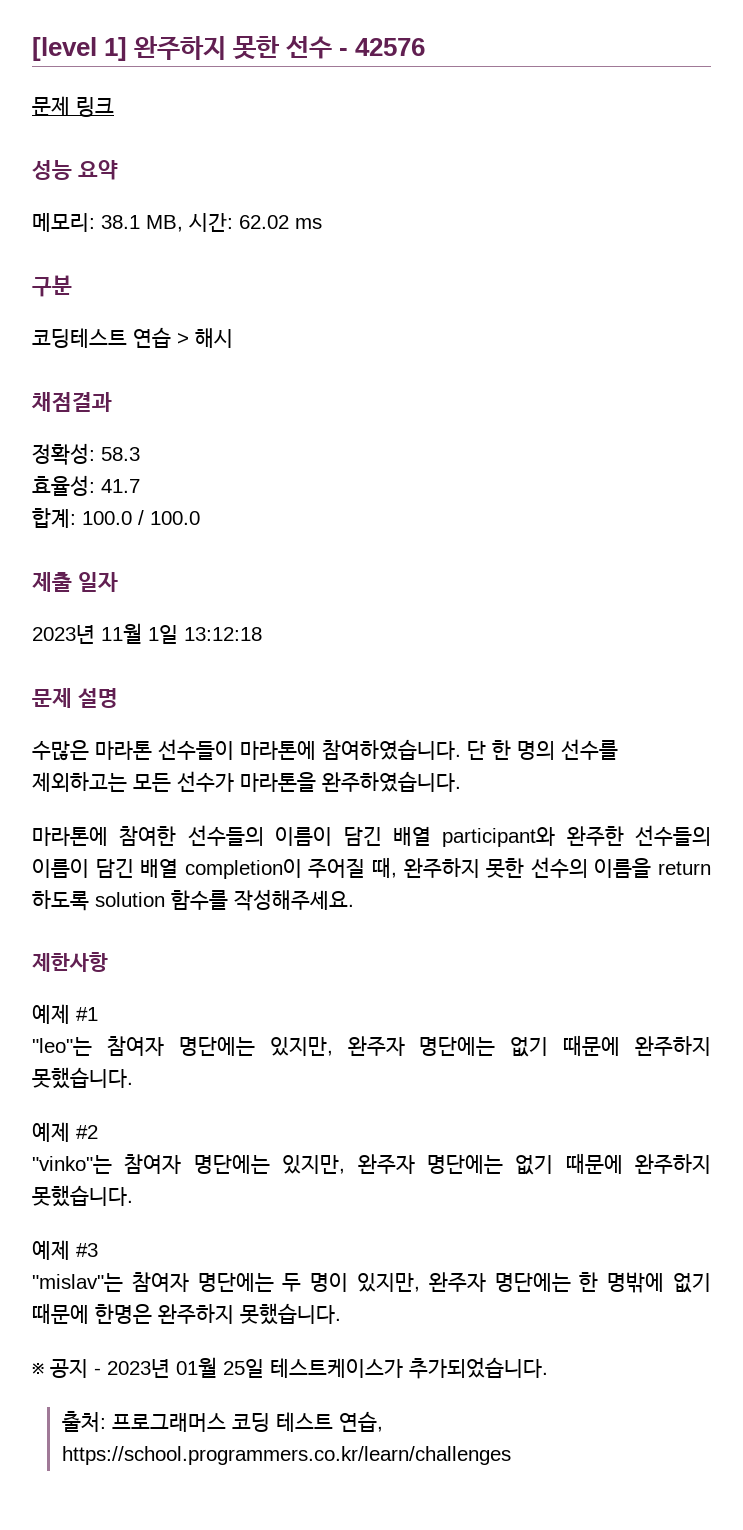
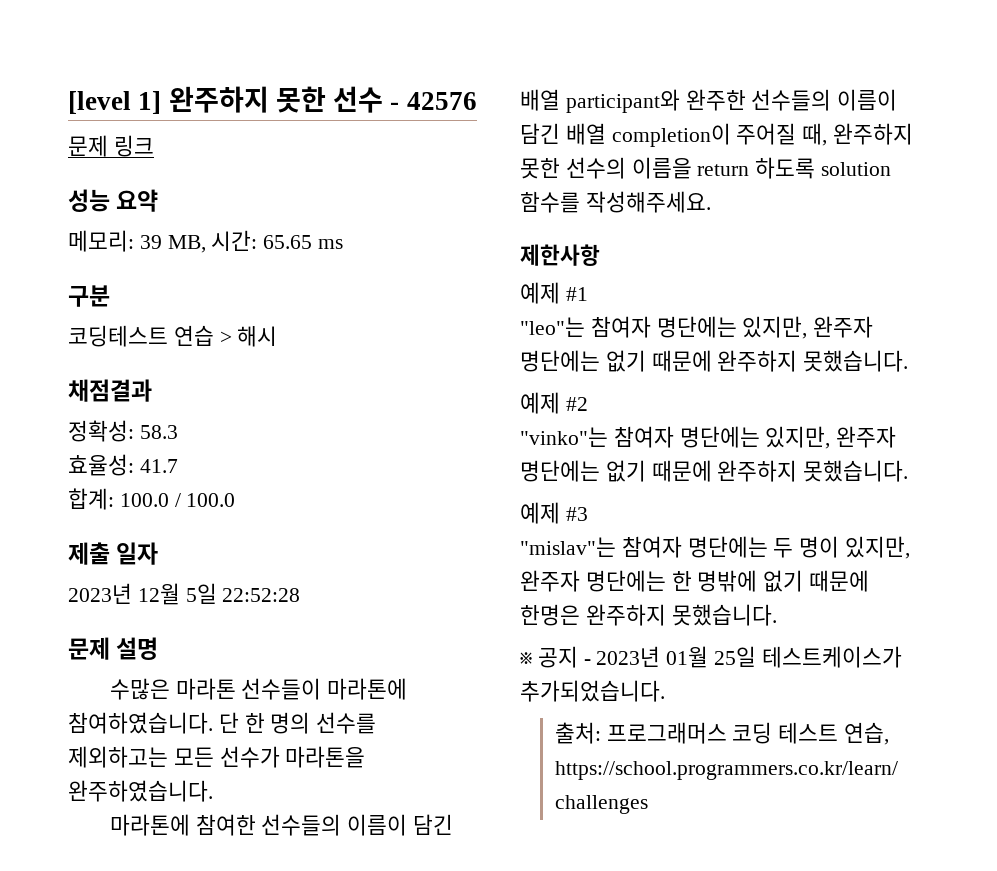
[101,215,140,229] 38.1 -> [139,235,162,249] 39
[239,215,289,229] 62.02 -> [263,235,313,249] 65.65
[101,623,262,644] 11월 1일 13:12:18 -> [137,583,301,605] 12월 5일 22:52:28

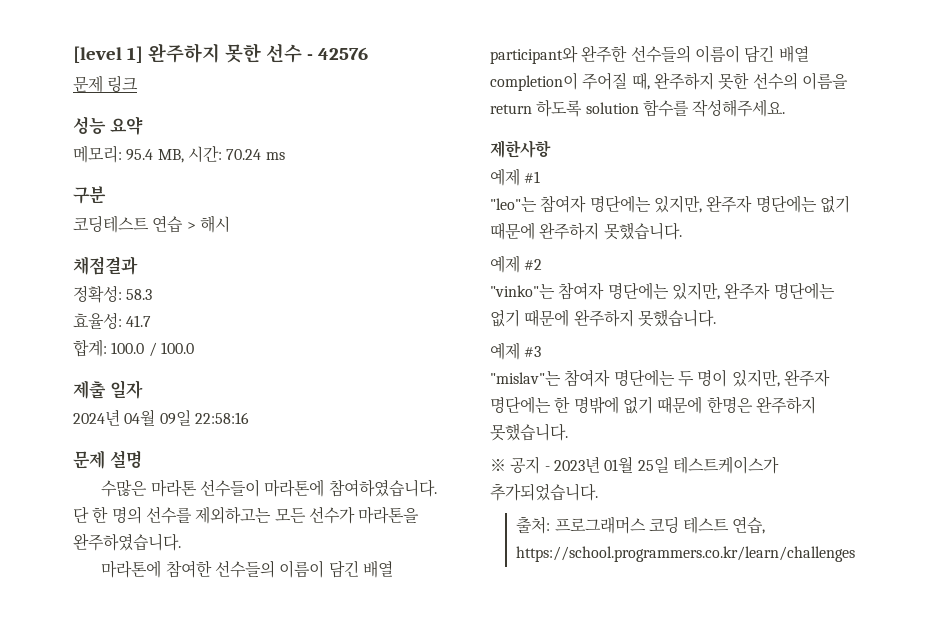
[139,235,162,249] 39 -> [126,149,154,161] 95.4
[263,235,313,249] 65.65 -> [226,149,262,160] 70.24
[68,583,301,605] 2023년 12월 5일 22:52:28 -> [73,409,249,426] 2024년 04월 09일 22:58:16

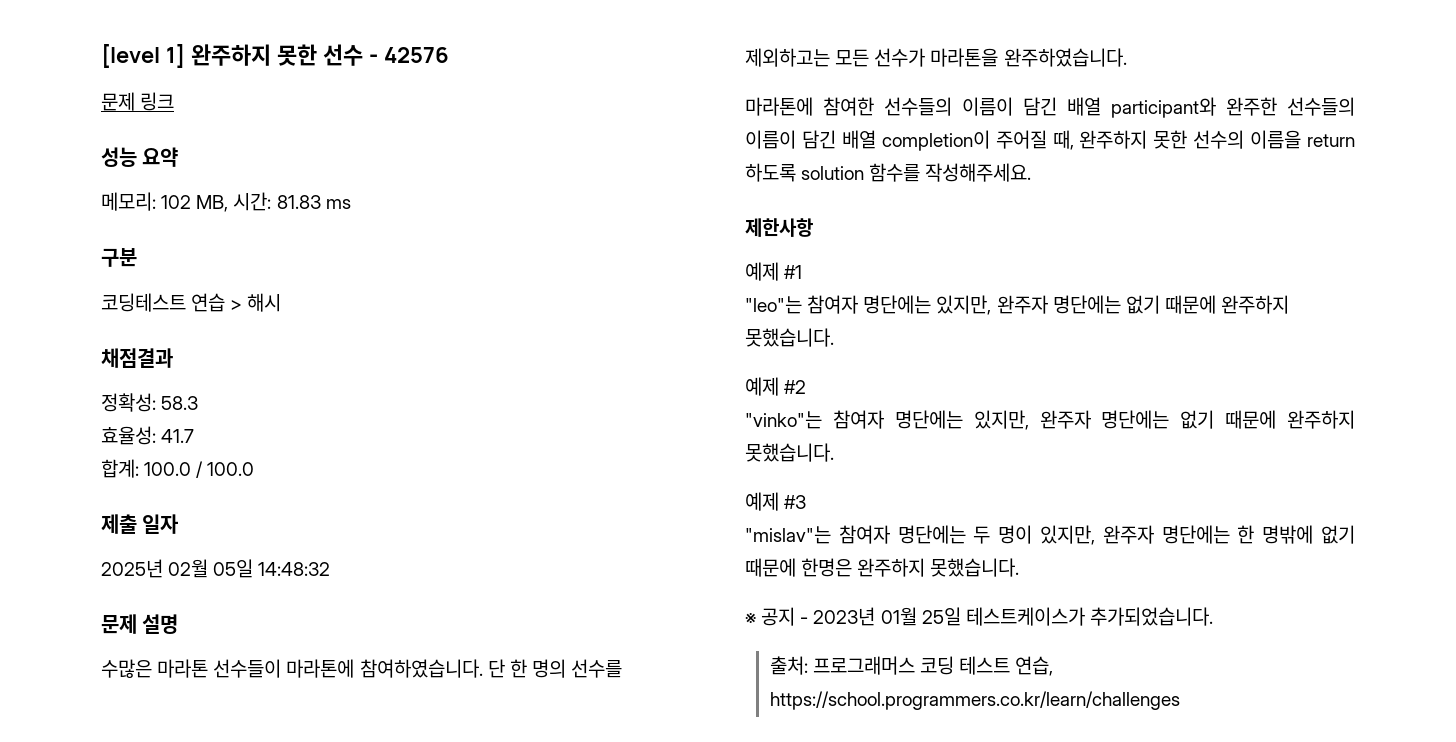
[126,149,154,161] 95.4 -> [161,195,192,209] 102
[226,149,262,160] 70.24 -> [276,195,321,209] 81.83
[73,409,249,426] 2024년 04월 09일 22:58:16 -> [101,559,331,578] 2025년 02월 05일 14:48:32

